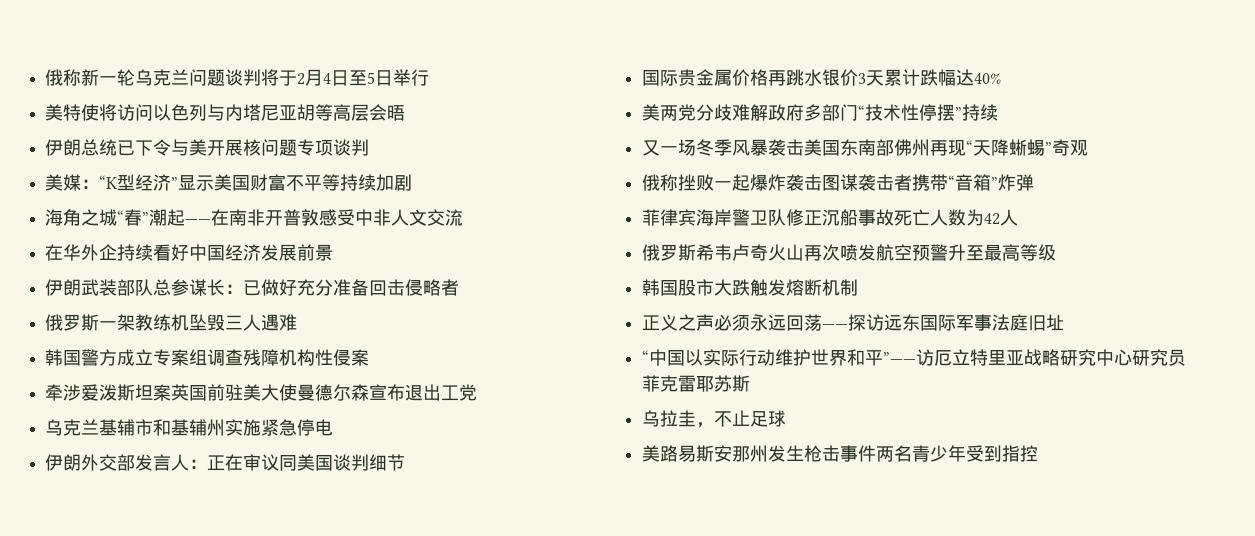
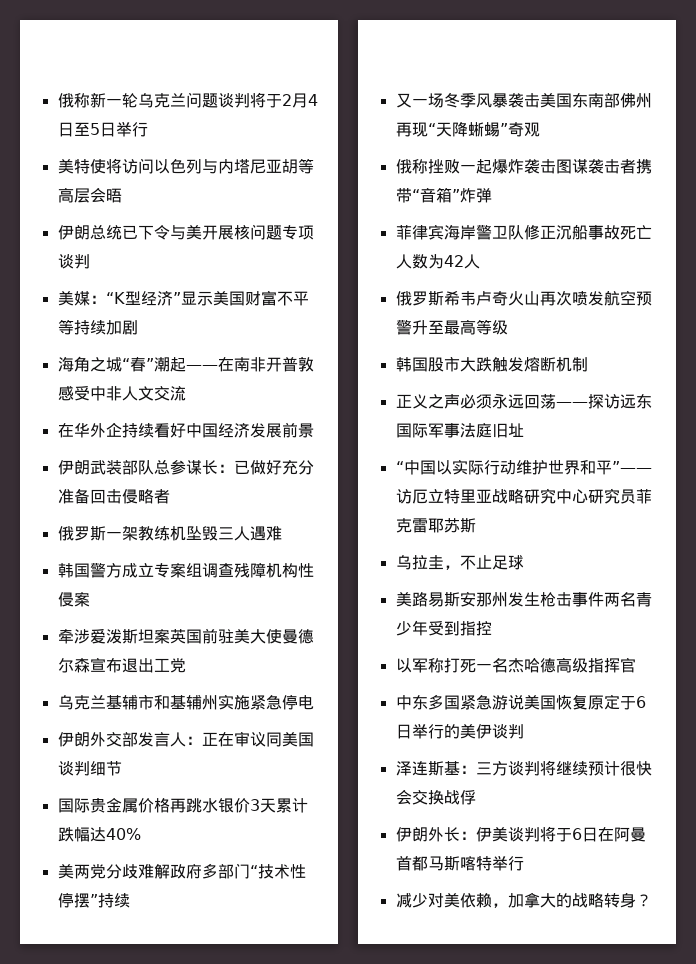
(1039, 453) none -> [395,657,636,673] [395,694,646,710] [395,724,524,739] [395,760,652,776] [395,789,476,805] [395,826,646,842] [395,856,524,871] [395,892,652,908] // 以军称打死一名杰哈德高级指挥官 // 中东多国紧急游说美国恢复原定于6日举行的美伊谈判 // 泽连斯基：三方谈判将继续预计很快会交换战俘 // 伊朗外长：伊美谈判将于6日在阿曼首都马斯喀特举行 // 减少对美依赖，加拿大的战略转身？

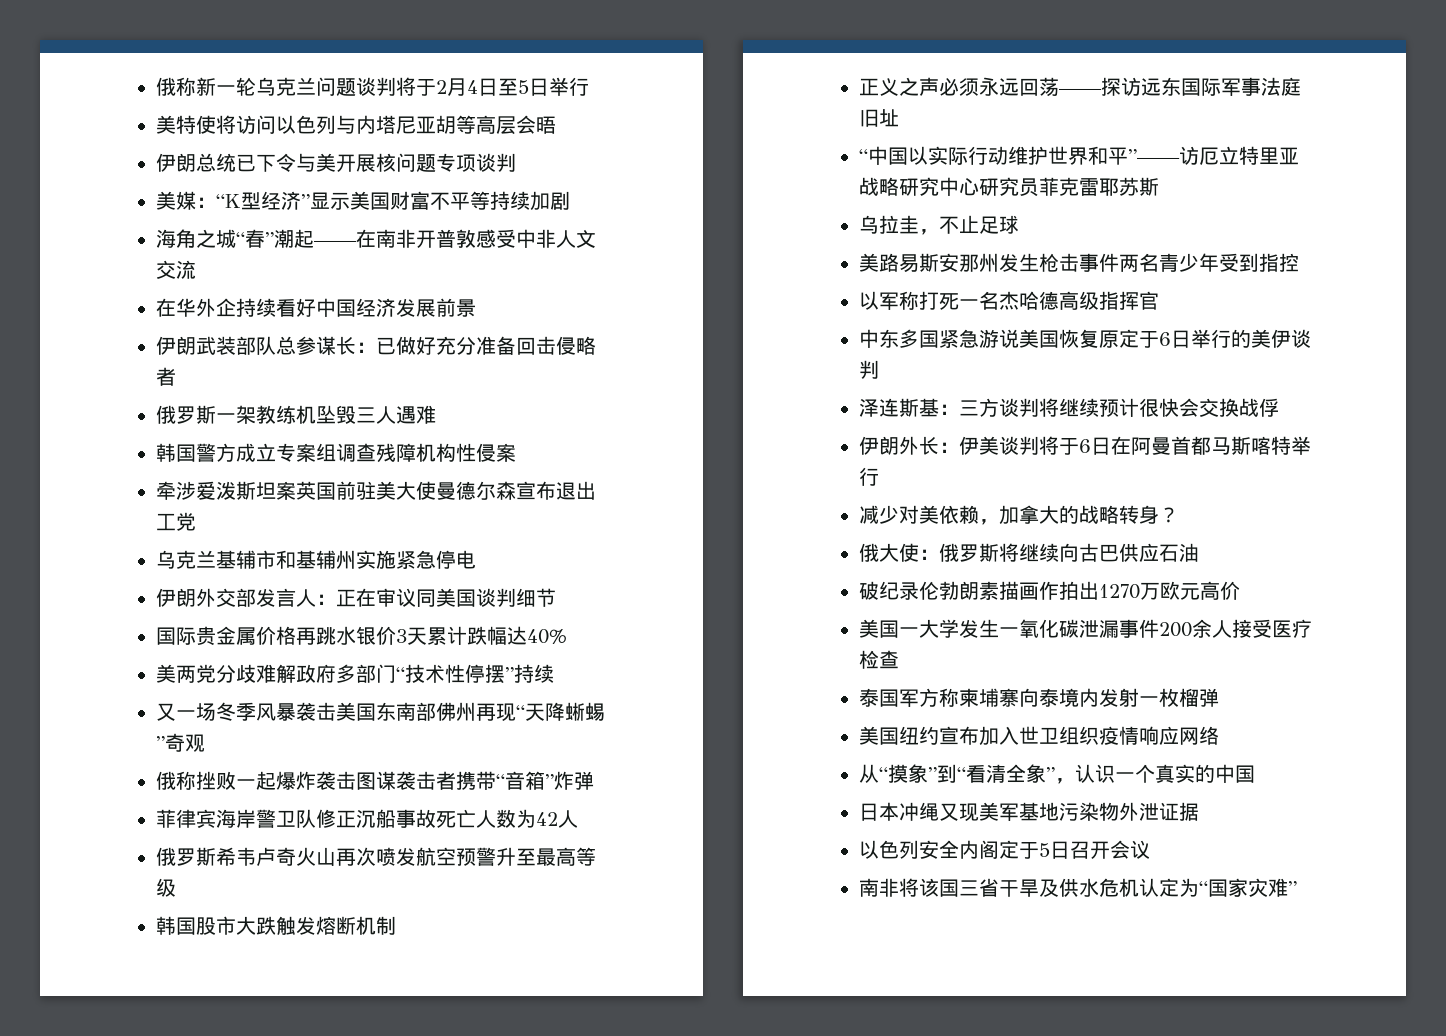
(652, 900) none -> [859,543,1199,562] [859,581,1240,600] [859,619,1312,638] [859,650,899,669] [859,688,1219,707] [859,726,1219,746] [859,764,1255,784] [859,802,1199,822] [859,840,1150,859] [859,878,1297,897] // 俄大使：俄罗斯将继续向古巴供应石油 // 破纪录伦勃朗素描画作拍出1270万欧元高价 // 美国一大学发生一氧化碳泄漏事件200余人接受医疗检查 // 泰国军方称柬埔寨向泰境内发射一枚榴弹 // 美国纽约宣布加入世卫组织疫情响应网络 // 从“摸象”到“看清全象”，认识一个真实的中国 // 日本冲绳又现美军基地污染物外泄证据 // 以色列安全内阁定于5日召开会议 // 南非将该国三省干旱及供水危机认定为“国家灾难”

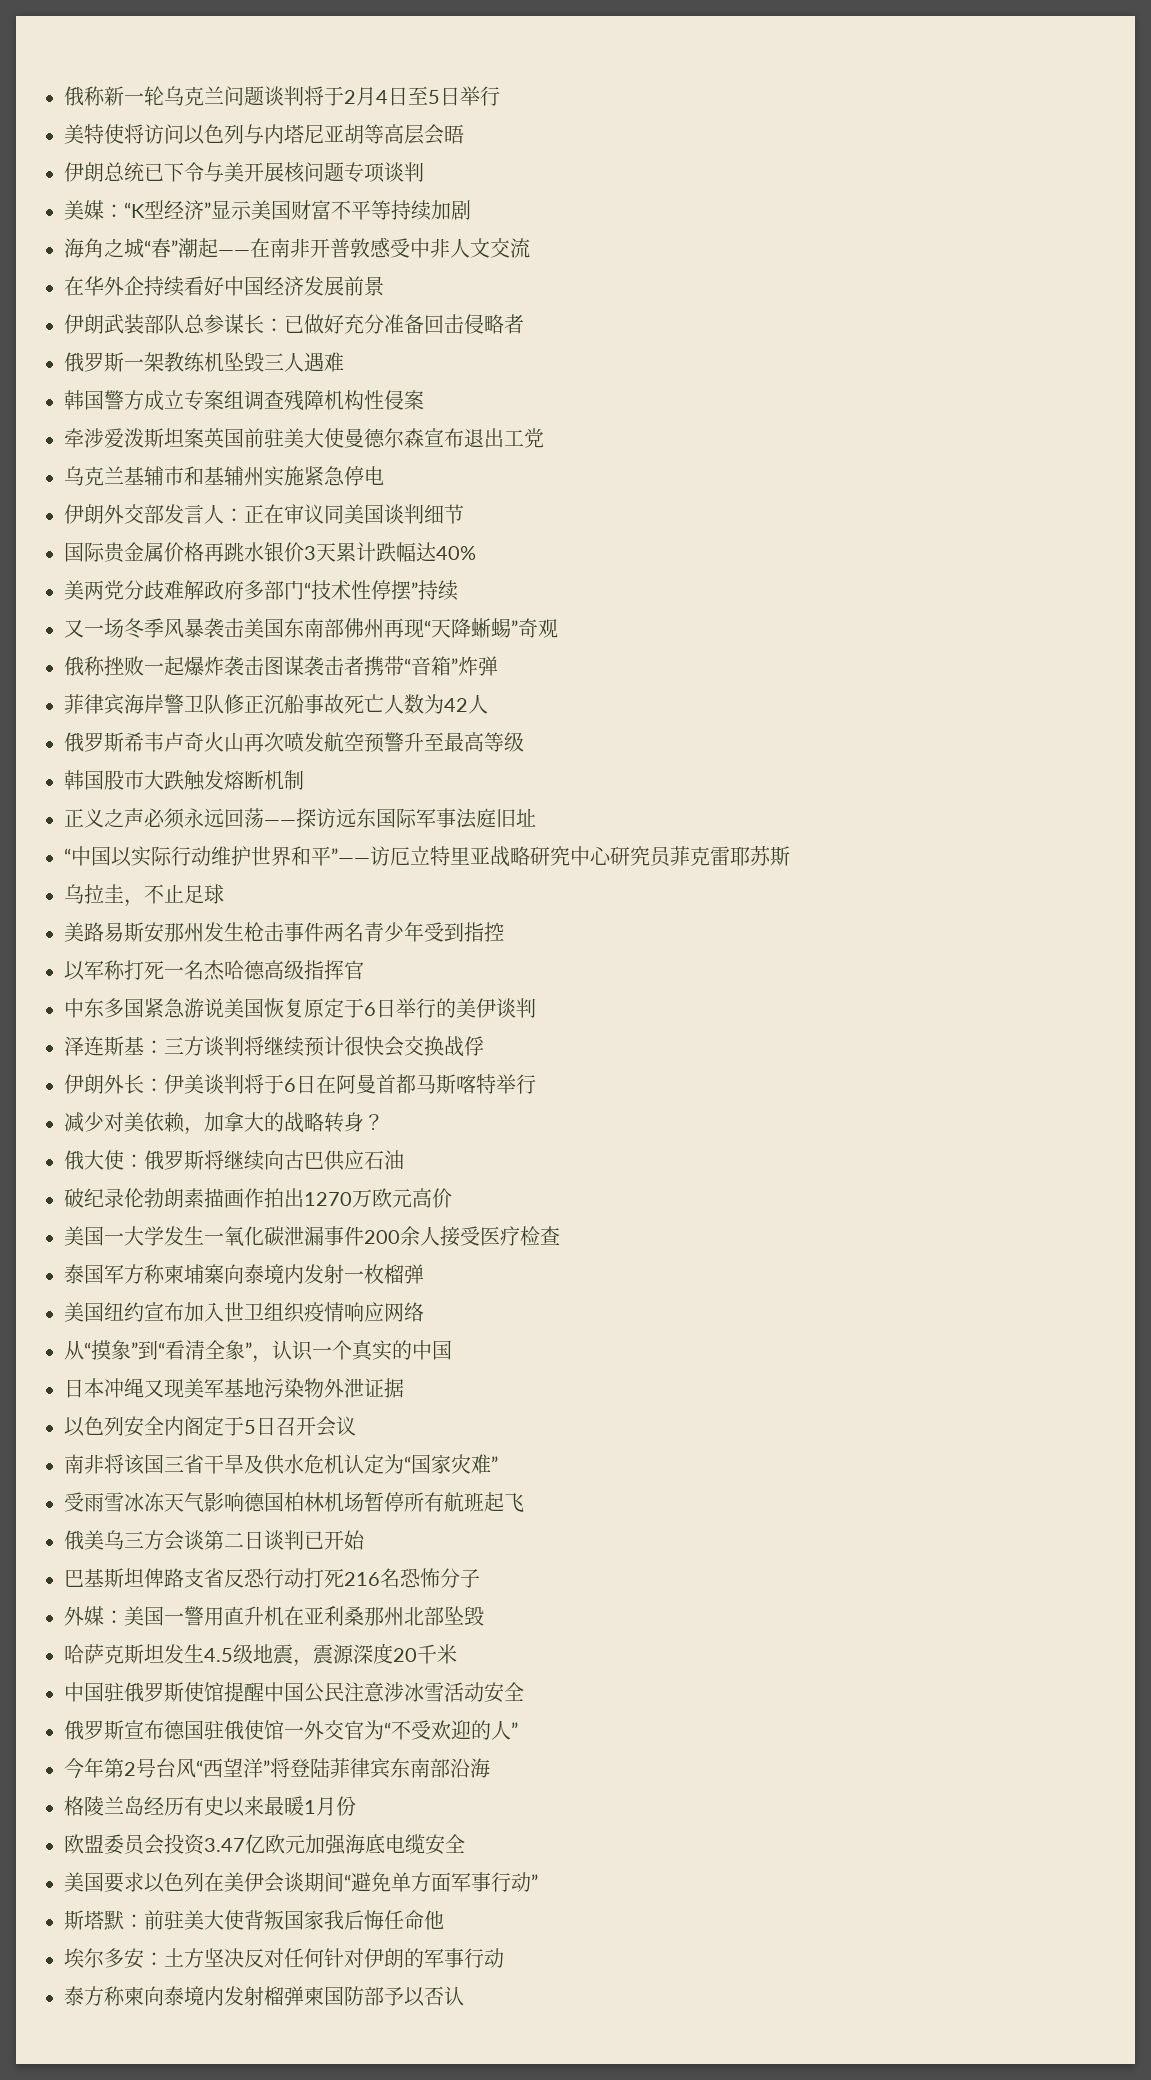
(1297, 888) none -> [64,1492,524,1512] [64,1530,365,1551] [64,1568,480,1588] [64,1606,484,1626] [64,1643,457,1667] [64,1682,524,1703] [64,1720,518,1740] [64,1758,490,1779] [64,1796,356,1817] [64,1834,465,1855] [64,1872,538,1893] [64,1910,444,1930] [64,1948,504,1969] [64,1986,464,2007] // 受雨雪冰冻天气影响德国柏林机场暂停所有航班起飞 // 俄美乌三方会谈第二日谈判已开始 // 巴基斯坦俾路支省反恐行动打死216名恐怖分子 // 外媒：美国一警用直升机在亚利桑那州北部坠毁 // 哈萨克斯坦发生4.5级地震，震源深度20千米 // 中国驻俄罗斯使馆提醒中国公民注意涉冰雪活动安全 // 俄罗斯宣布德国驻俄使馆一外交官为“不受欢迎的人” // 今年第2号台风“西望洋”将登陆菲律宾东南部沿海 // 格陵兰岛经历有史以来最暖1月份 // 欧盟委员会投资3.47亿欧元加强海底电缆安全 // 美国要求以色列在美伊会谈期间“避免单方面军事行动” // 斯塔默：前驻美大使背叛国家我后悔任命他 // 埃尔多安：土方坚决反对任何针对伊朗的军事行动 // 泰方称柬向泰境内发射榴弹柬国防部予以否认

